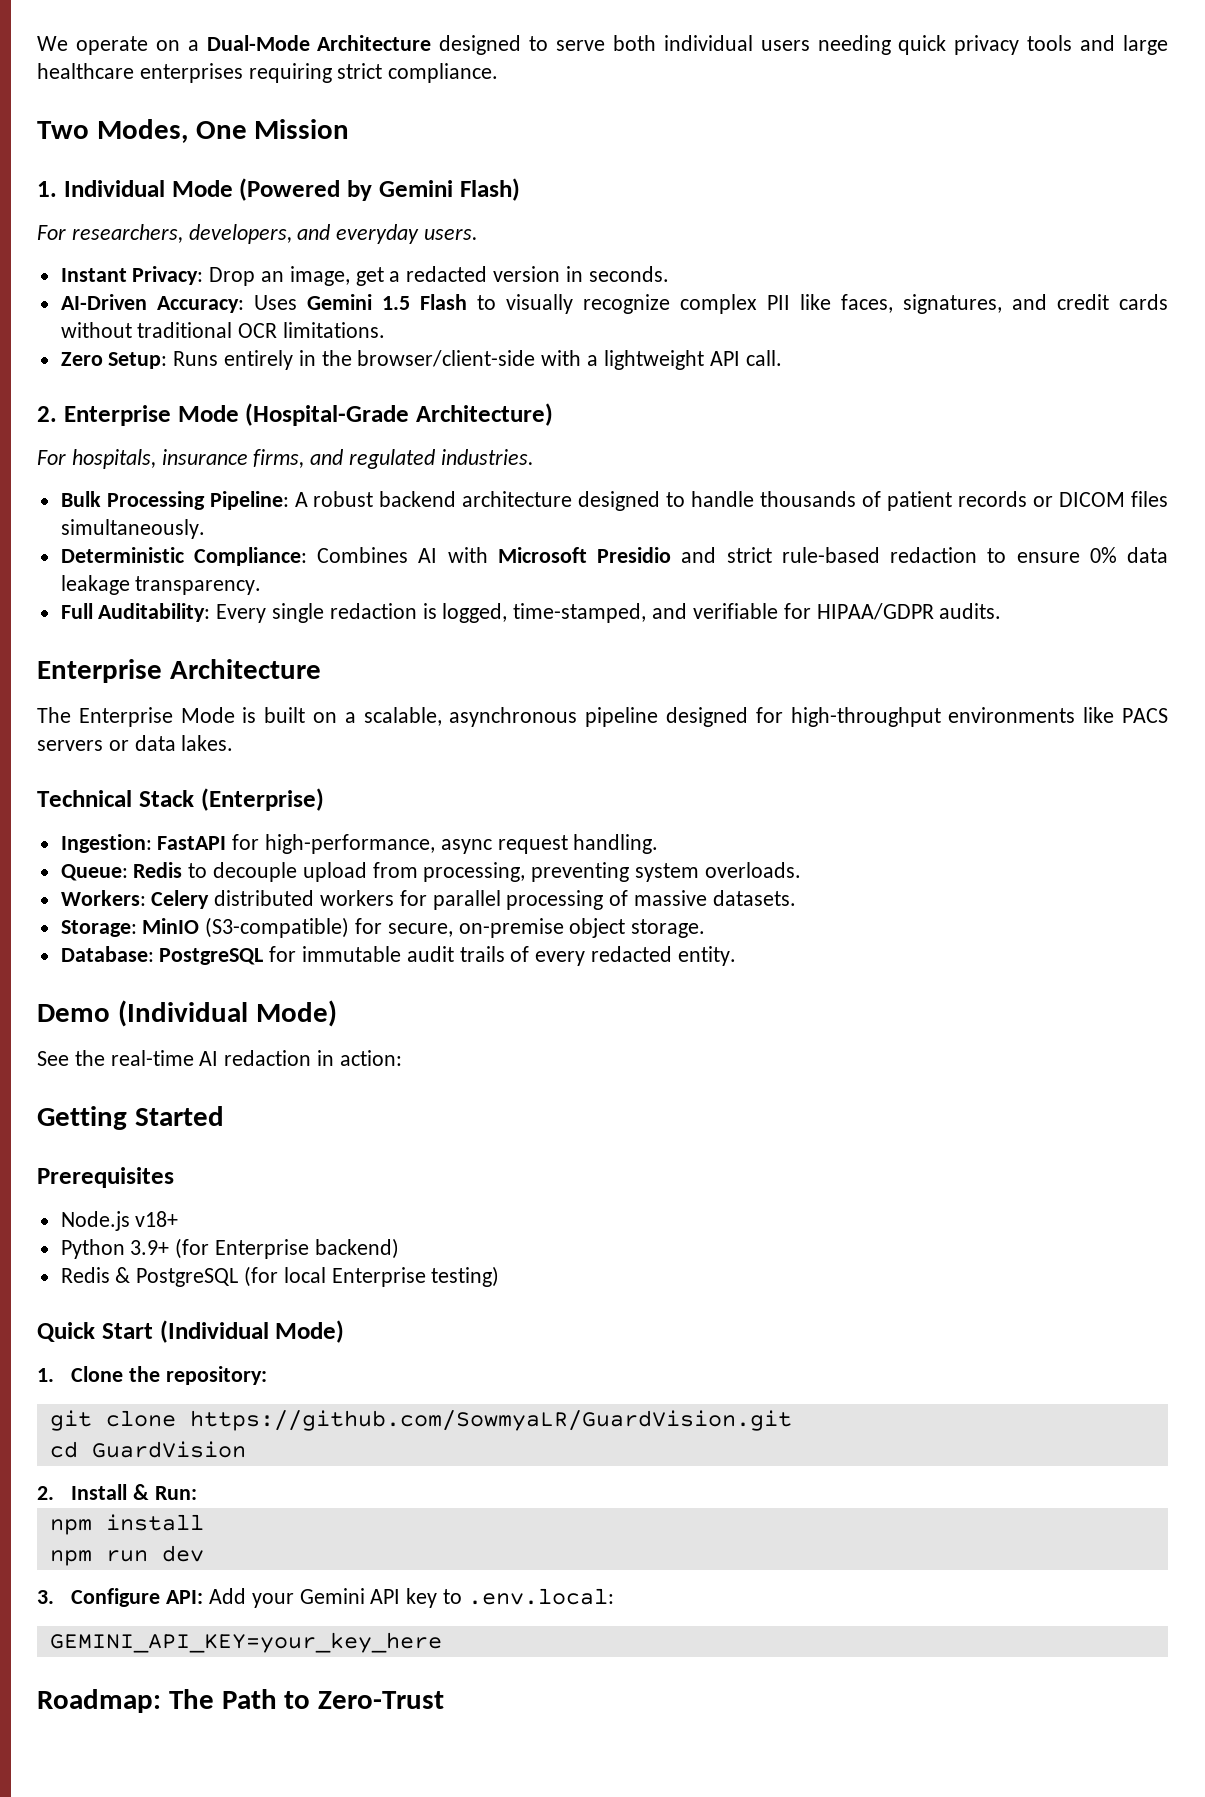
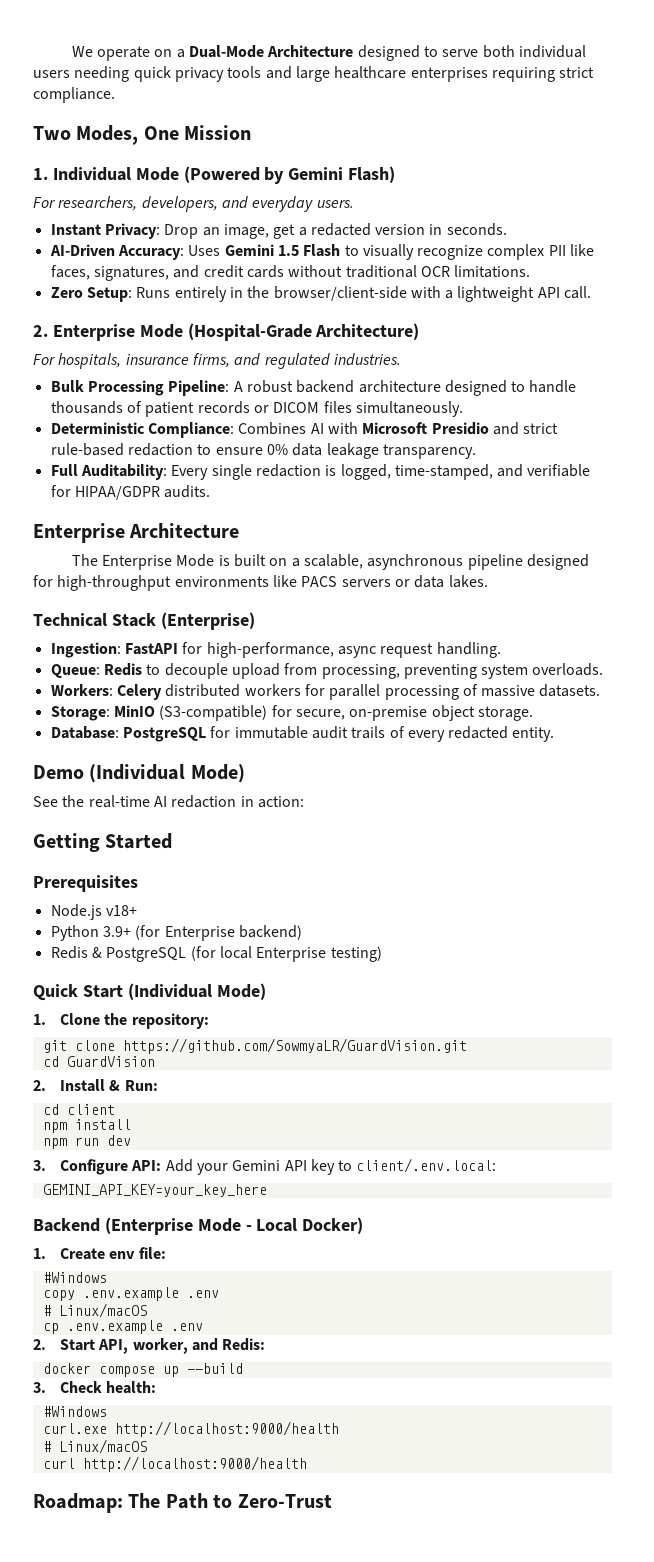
(197, 1493) none -> [42,1104,115,1115] // cd client
[467,1588,614,1605] .env.local: -> [356,1158,497,1173] client/.env.local:
(442, 1642) none -> [33,1217,364,1235] [33,1247,166,1260] [42,1272,107,1283] [42,1287,219,1301] [42,1303,147,1318] [42,1320,203,1334] [33,1338,266,1354] [42,1363,243,1377] [33,1381,157,1394] [42,1406,107,1417] [42,1421,339,1437] [42,1439,147,1454] [42,1456,307,1472] // Backend (Enterprise Mode - Local Docker) // 1. Create env file: // #Windows // copy .env.example .env // # Linux/macOS // cp .env.example .env // 2. Start API, worker, and Redis: // docker compose up --build // 3. Check health: // #Windows // curl.exe http://localhost:9000/health // # Linux/macOS // curl http://localhost:9000/health

